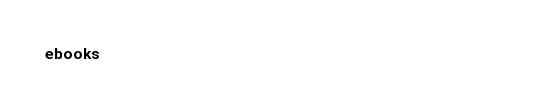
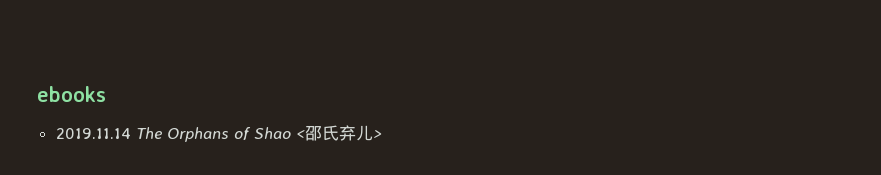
(100, 53) none -> [55,125,382,142] // 2019.11.14 The Orphans of Shao <邵氏弃儿>

